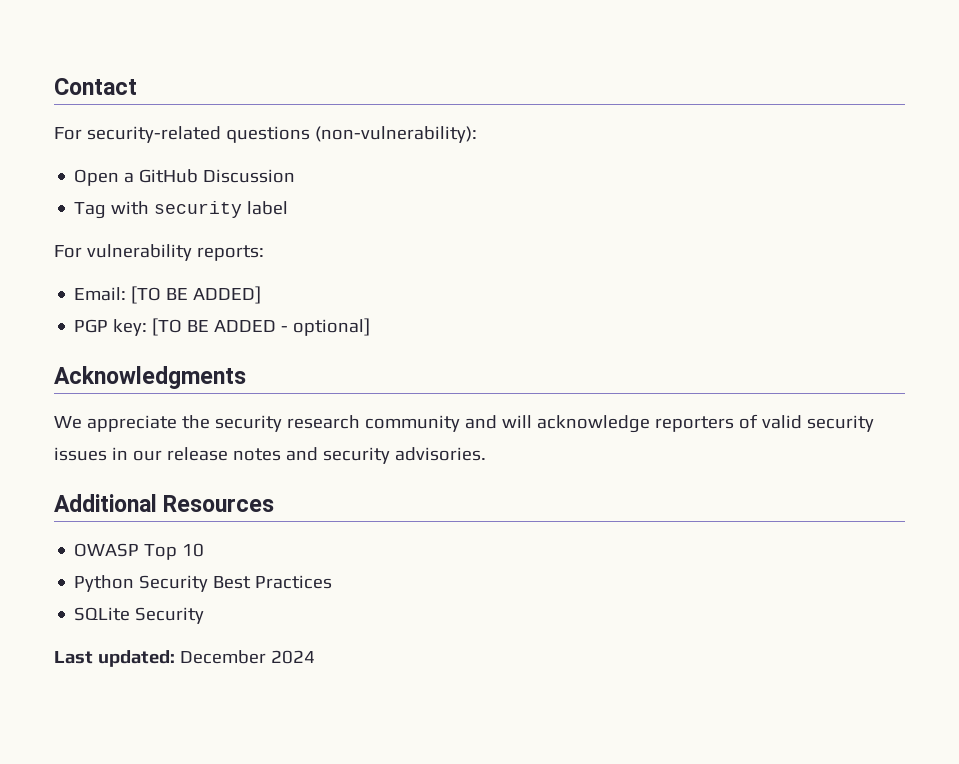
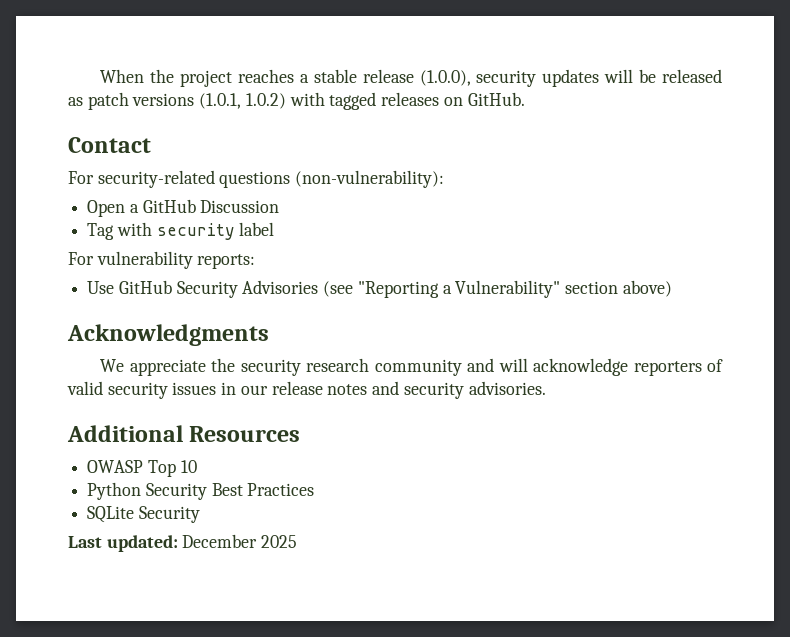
(54, 86) none -> [100,69,722,87] [68,92,525,110] When the project reaches a stable release (1.0.0), security updates will be released as patch versions (1.0.1, 1.0.2) with tagged releases on GitHub. //
[74,286,262,304] [74,318,371,336] Email: [TO BE ADDED] // PGP key: [TO BE ADDED - optional] -> [87,280,672,298] Use GitHub Security Advisories (see "Reporting a Vulnerability" section above)
[270,650,315,664] 2024 -> [261,535,298,548] 2025

